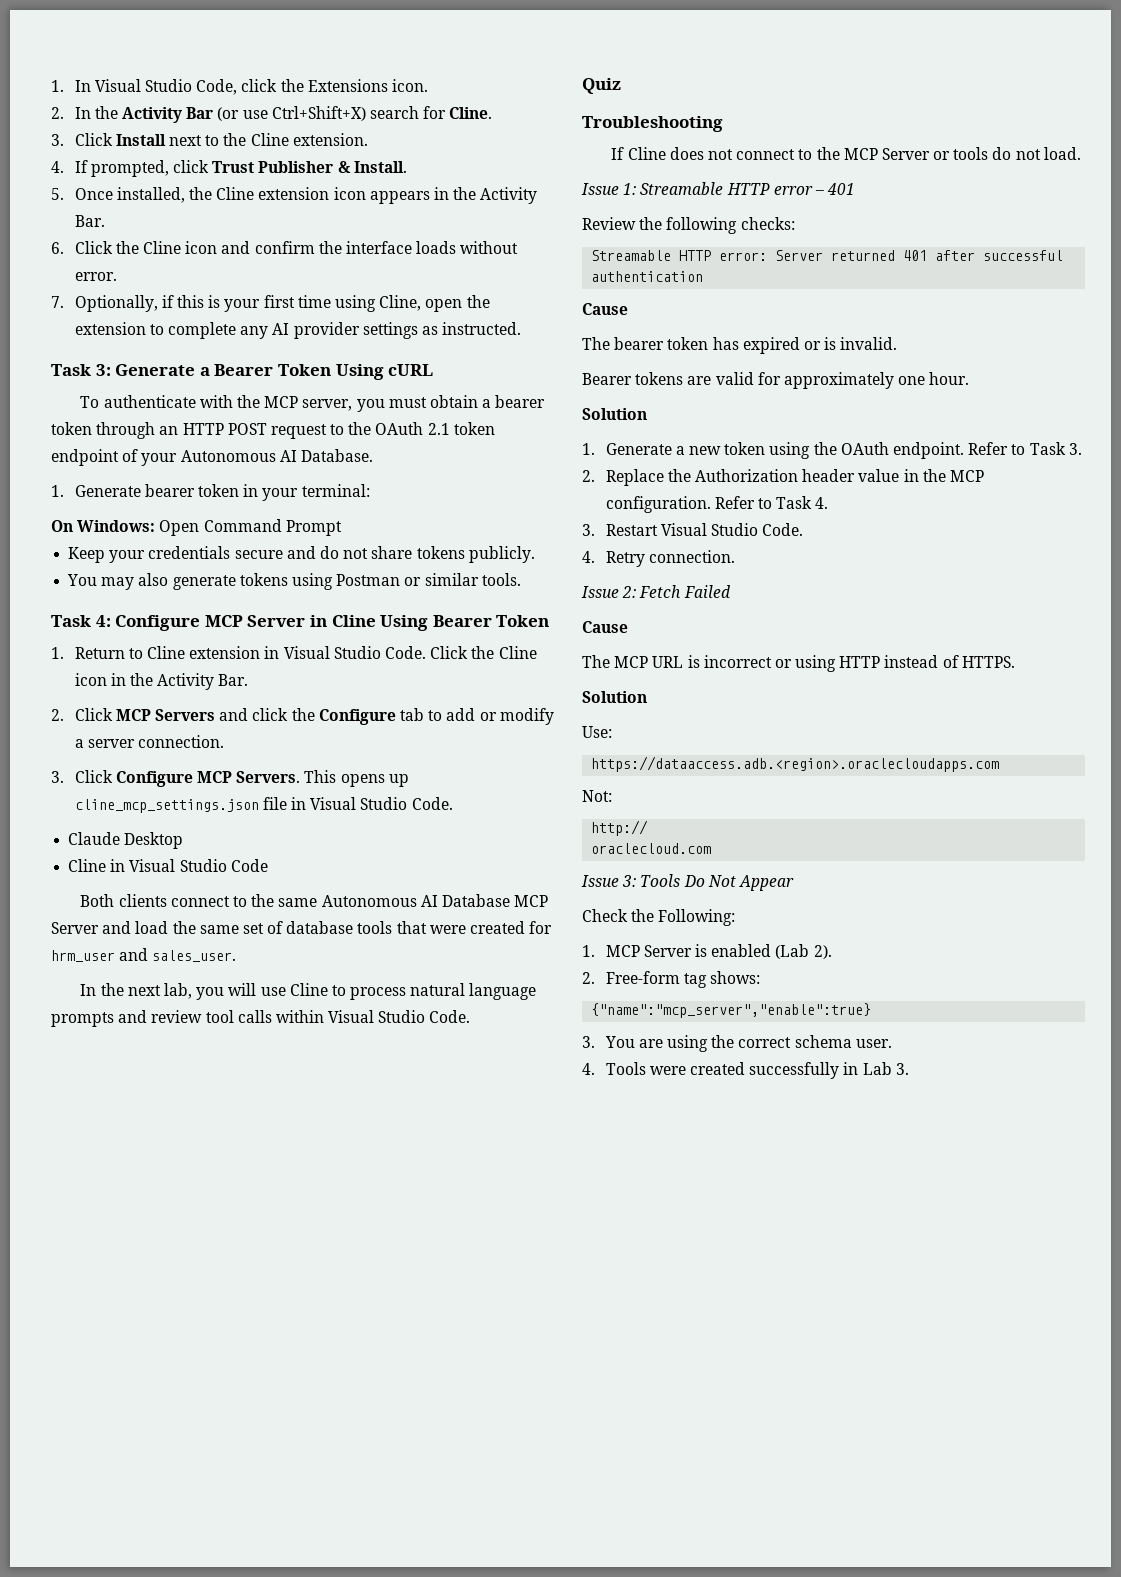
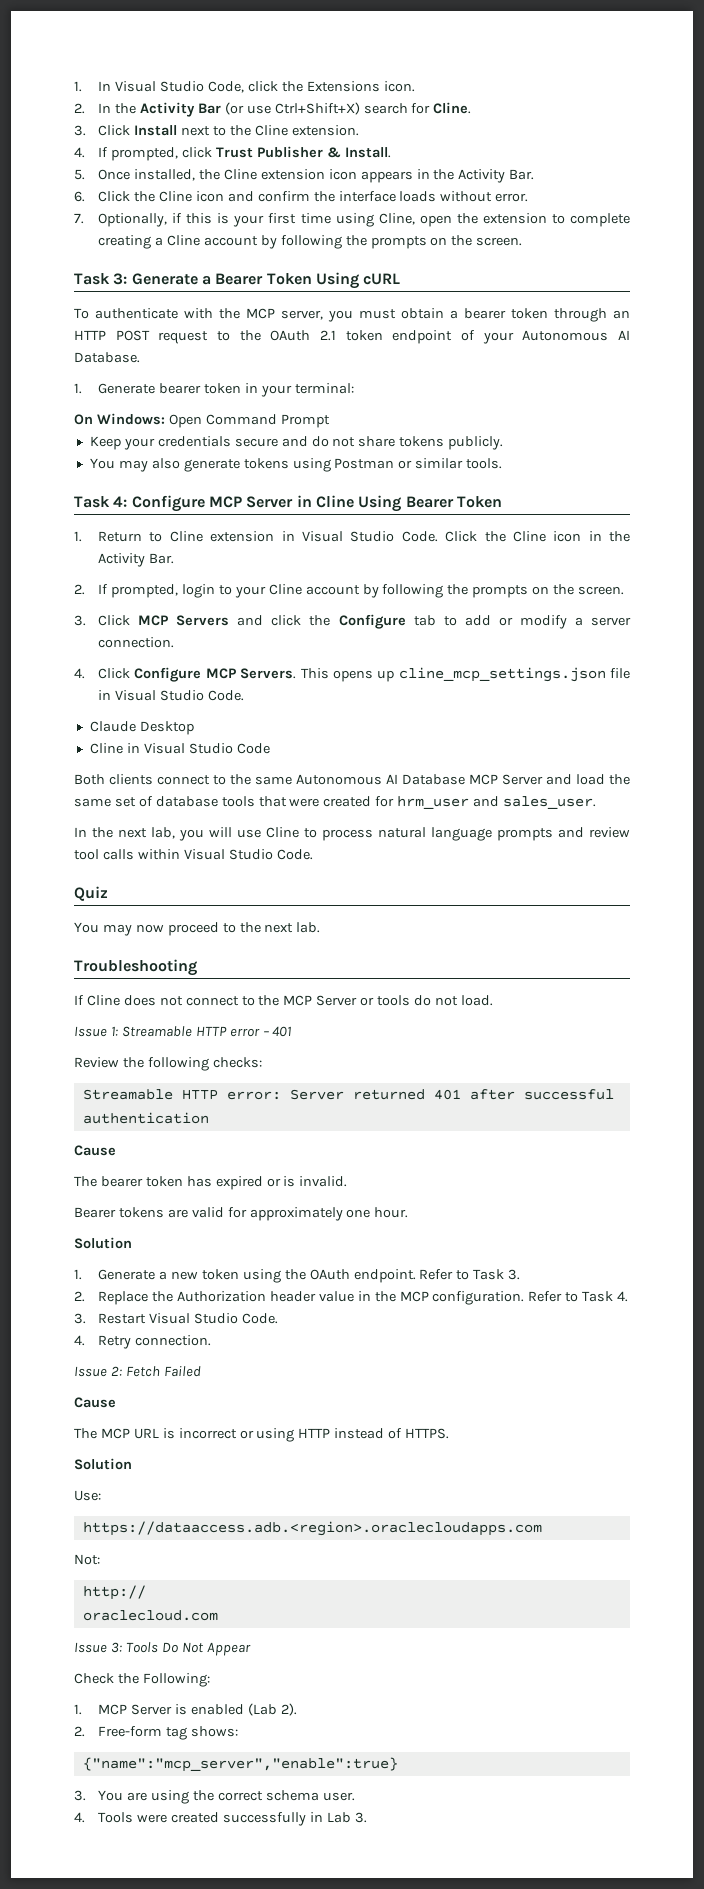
[240,322,522,339] any AI provider settings as instructed. -> [98,235,523,249] creating a Cline account by following the prompts on the screen.
(64, 715) none -> [98,584,625,598] [74,615,86,626] If prompted, login to your Cline account by following the prompts on the screen. // 3.
[51,771,64,783] 3. -> [74,668,85,679] 4.
(621, 86) none -> [74,922,321,936] // You may now proceed to the next lab.

